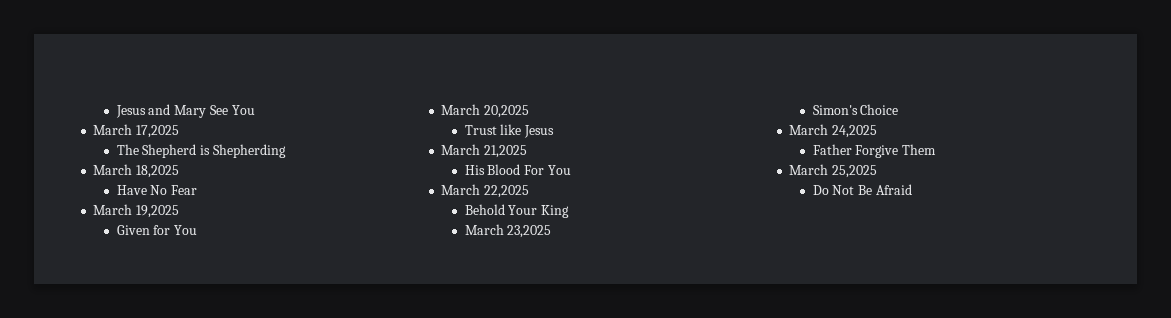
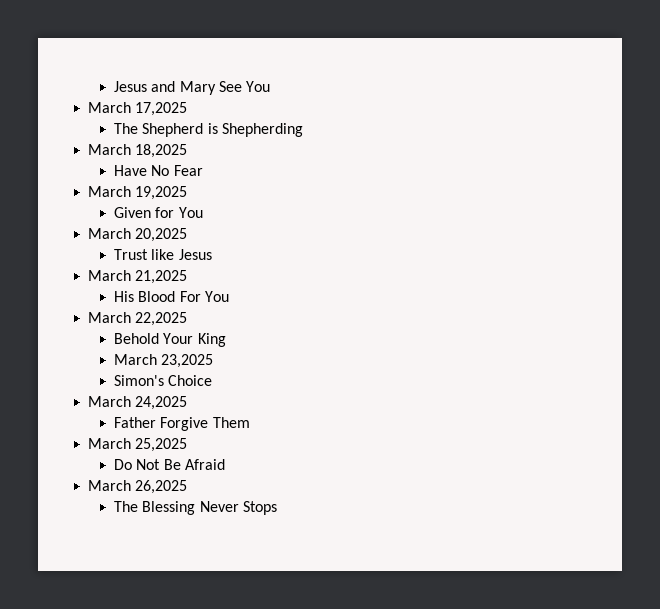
(912, 189) none -> [88,480,188,494] [114,501,277,515] // March 26,2025 // The Blessing Never Stops

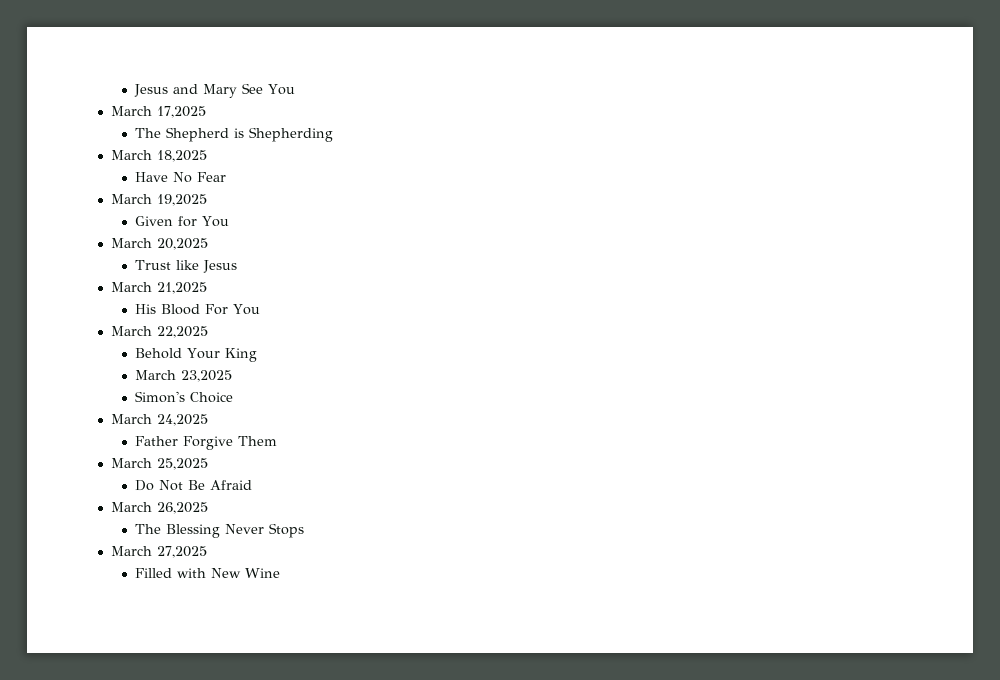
(277, 508) none -> [110,546,207,558] [134,568,280,578] // March 27,2025 // Filled with New Wine

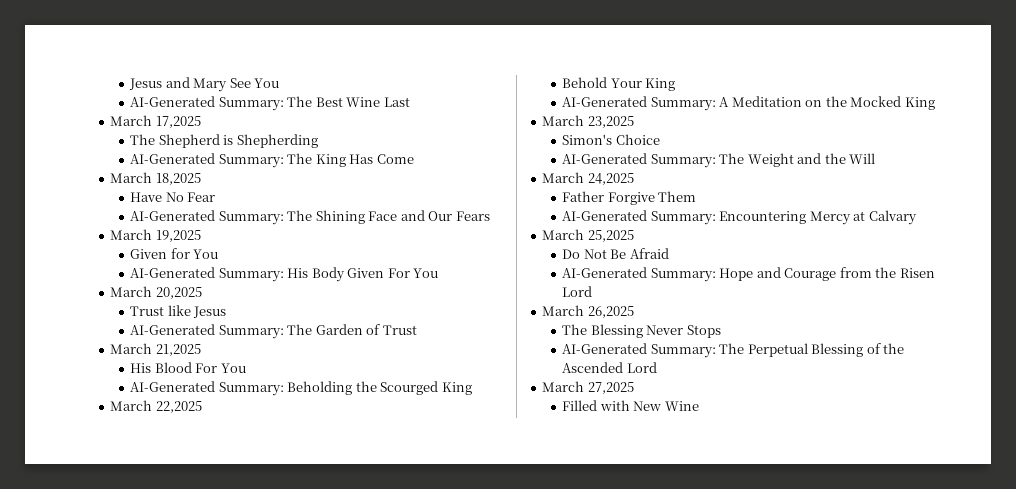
(295, 89) none -> [130,96,410,111] // AI-Generated Summary: The Best Wine Last
(333, 134) none -> [130,153,414,168] // AI-Generated Summary: The King Has Come
(226, 177) none -> [130,210,490,225] // AI-Generated Summary: The Shining Face and Our Fears
(229, 221) none -> [130,267,439,282] // AI-Generated Summary: His Body Given For You
(237, 266) none -> [130,324,417,339] // AI-Generated Summary: The Garden of Trust
(260, 309) none -> [130,381,472,396] // AI-Generated Summary: Beholding the Scourged King
[134,370,232,382] [134,391,233,403] March 23,2025 // Simon's Choice -> [562,96,935,111] [542,115,634,128] [562,134,660,145] [562,153,876,168] AI-Generated Summary: A Meditation on the Mocked King // March 23,2025 // Simon's Choice // AI-Generated Summary: The Weight and the Will
(277, 441) none -> [562,210,917,225] // AI-Generated Summary: Encountering Mercy at Calvary
(252, 485) none -> [562,267,935,282] [562,286,593,297] // AI-Generated Summary: Hope and Courage from the Risen Lord
(304, 530) none -> [562,343,905,358] [562,362,657,373] // AI-Generated Summary: The Perpetual Blessing of the Ascended Lord

